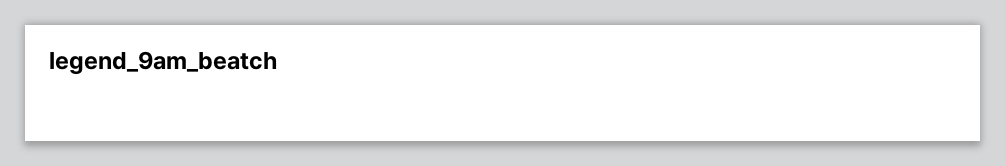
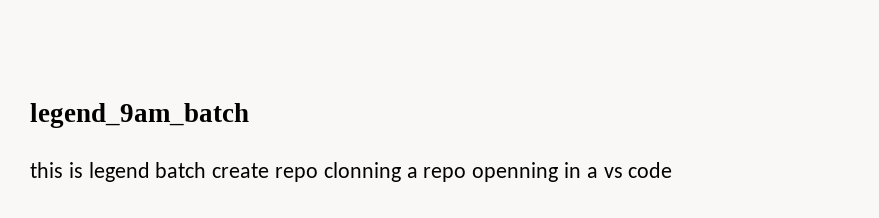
[49,51,277,75] legend_9am_beatch -> [30,103,249,128] [30,162,673,182] legend_9am_batch // this is legend batch create repo clonning a repo openning in a vs code

